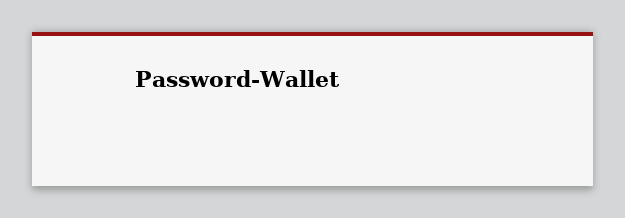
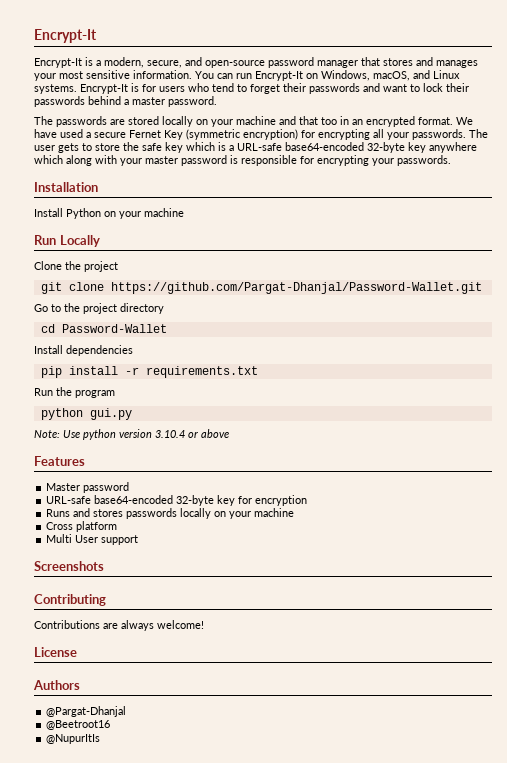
[135,70,340,87] Password-Wallet -> [34,29,97,43] [34,57,478,68] [34,70,460,81] [34,83,469,94] [34,96,217,107] [34,116,473,127] [34,129,488,140] [34,142,477,153] [34,155,451,166] [34,182,98,192] [34,208,184,219] [34,235,100,247] [34,261,118,272] [40,282,482,294] [34,303,164,314] [40,324,167,333] [34,345,133,356] [40,366,258,378] [34,387,115,398] [40,408,132,420] [34,429,229,440] [34,456,85,466] [46,482,130,493] [46,495,308,506] [46,508,295,519] [46,521,118,532] [46,534,139,545] [34,561,104,571] [34,594,106,606] [34,620,204,631] [34,647,77,657] [33,680,80,690] [46,706,127,717] [46,720,111,730] [46,734,101,744] Encrypt-It // Encrypt-It is a modern, secure, and open-source password manager that stores and manages your most sensitive information. You can run Encrypt-It on Windows, macOS, and Linux systems. Encrypt-It is for users who tend to forget their passwords and want to lock their passwords behind a master password. // The passwords are stored locally on your machine and that too in an encrypted format. We have used a secure Fernet Key (symmetric encryption) for encrypting all your passwords. The user gets to store the safe key which is a URL-safe base64-encoded 32-byte key anywhere which along with your master password is responsible for encrypting your passwords. // Installation // Install Python on your machine // Run Locally // Clone the project // git clone https://github.com/Pargat-Dhanjal/Password-Wallet.git // Go to the project directory // cd Password-Wallet // Install dependencies // pip install -r requirements.txt // Run the program // python gui.py // Note: Use python version 3.10.4 or above // Features // Master password // URL-safe base64-encoded 32-byte key for encryption // Runs and stores passwords locally on your machine // Cross platform // Multi User support // Screenshots // Contributing // Contributions are always welcome! // License // Authors // @Pargat-Dhanjal // @Beetroot16 // @NupurItIs

